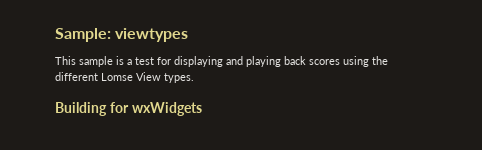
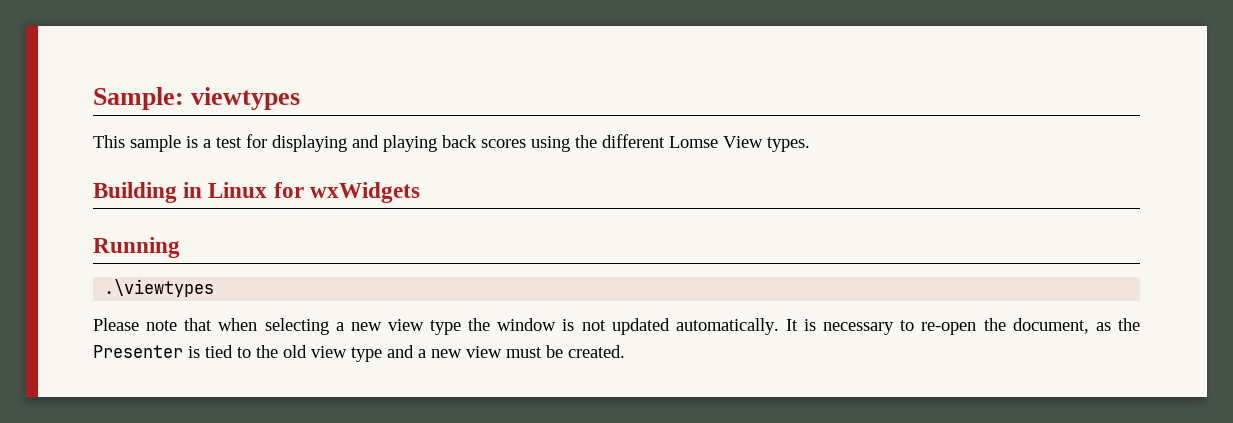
(107, 109) none -> [183,182,268,198] in Linux
(202, 109) none -> [93,237,180,258] [104,279,215,297] [93,318,1141,335] [93,345,625,362] // Running // .\viewtypes // Please note that when selecting a new view type the window is not updated automatically. It is necessary to re-open the document, as the Presenter is tied to the old view type and a new view must be created.

